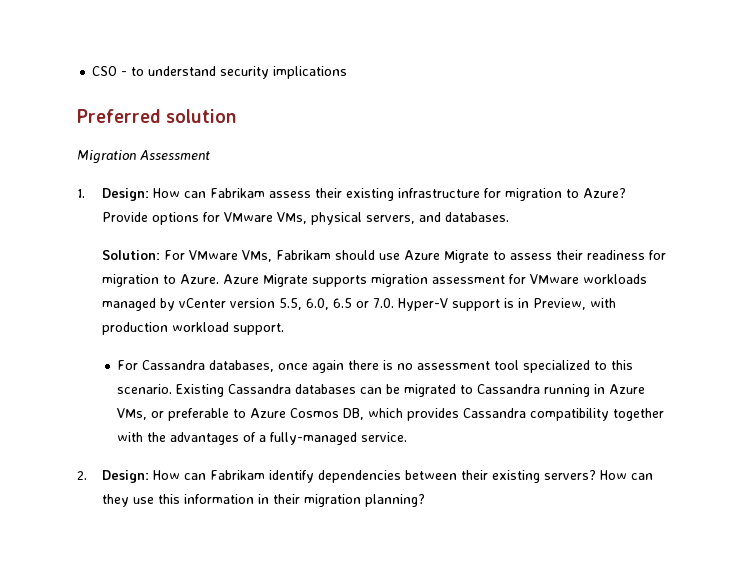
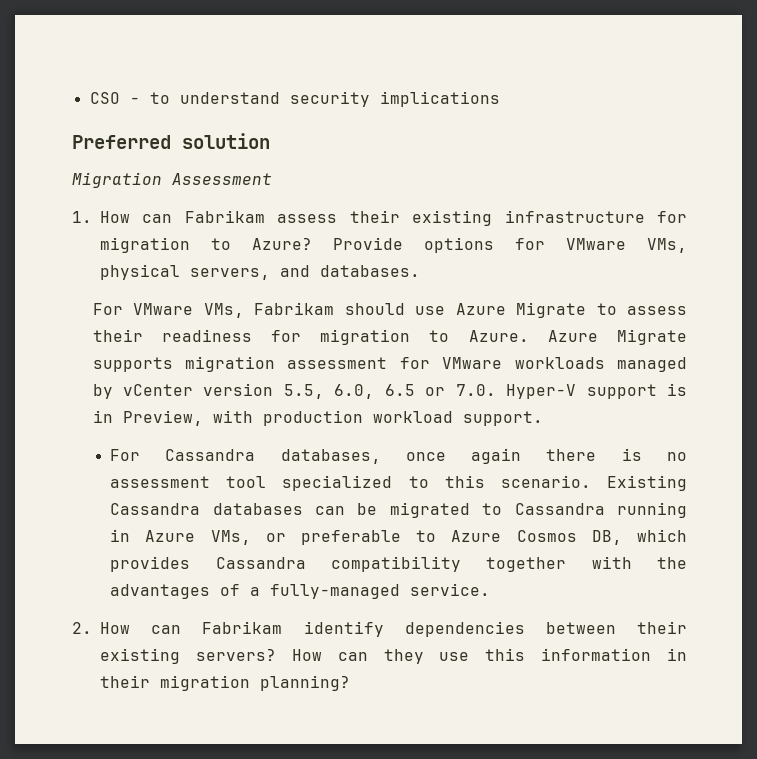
[101,188,149,201] Design: -> (92, 217) none
[101,250,160,260] Solution: -> (420, 271) none
[101,470,149,483] Design: -> (92, 628) none

